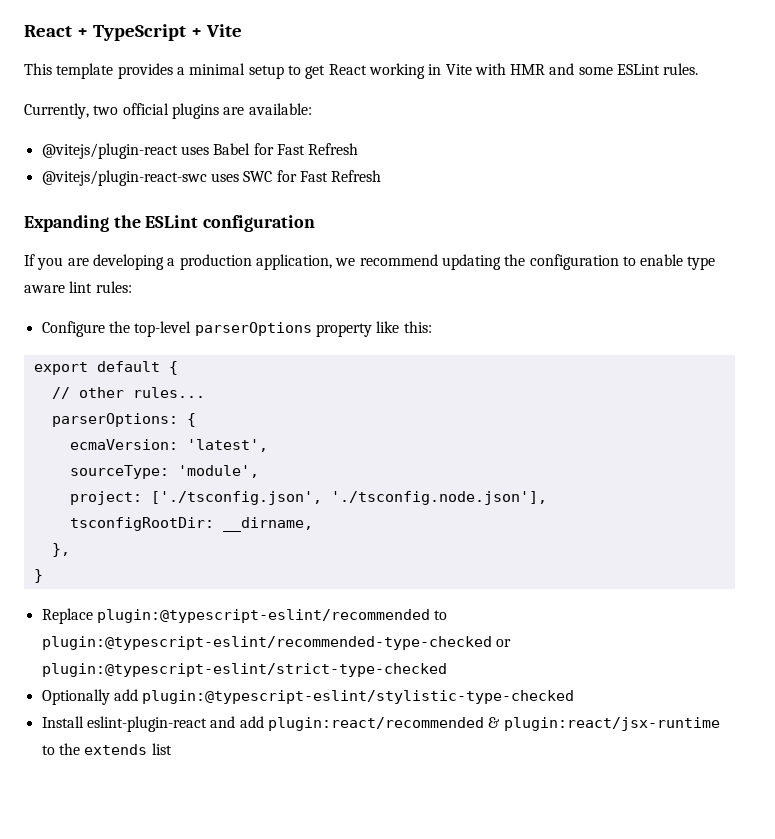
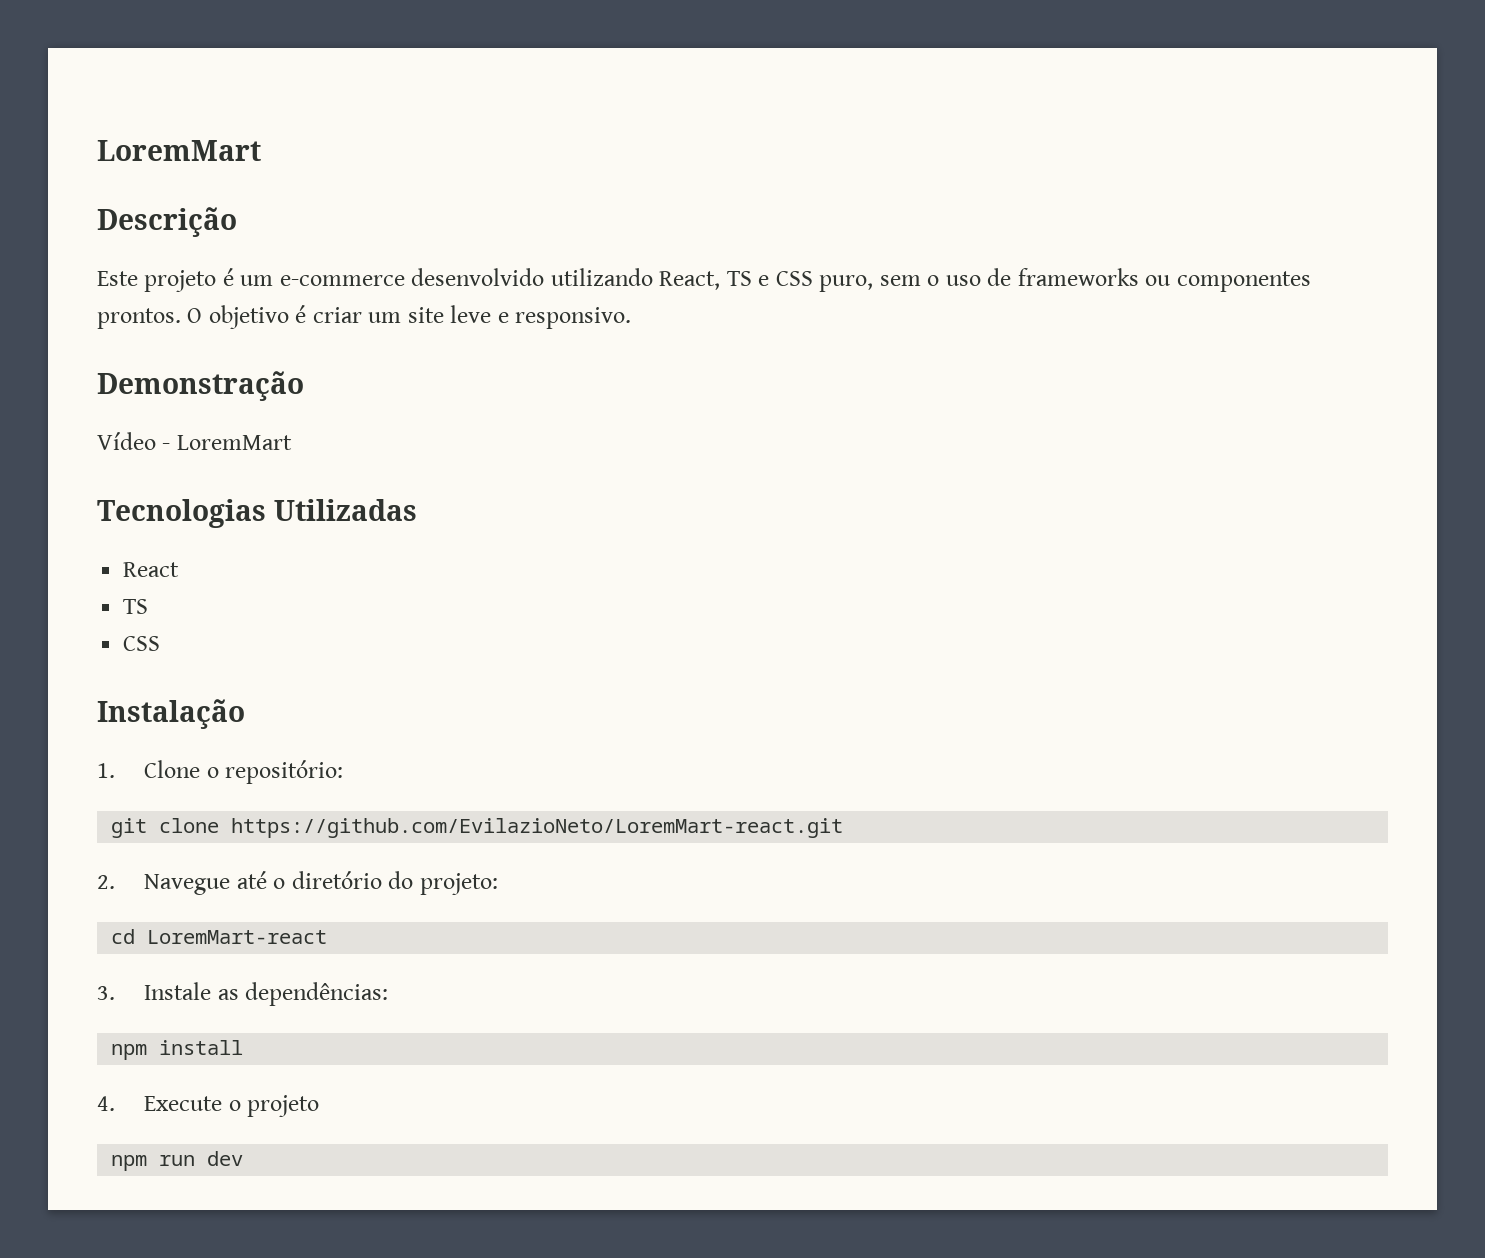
[24,24,242,41] [24,63,699,79] [24,103,312,119] [41,143,359,159] [41,170,382,186] [24,215,316,232] [24,254,716,270] [24,281,132,293] [41,321,432,337] [33,361,178,375] [51,387,205,399] [51,413,196,427] [69,439,268,452] [69,465,259,479] [69,491,547,505] [69,517,313,532] [51,543,70,557] [33,569,43,583] [41,608,448,624] [41,636,511,650] [41,663,447,677] [41,689,575,705] [41,716,720,732] [41,743,172,755] React + TypeScript + Vite // This template provides a minimal setup to get React working in Vite with HMR and some ESLint rules. // Currently, two official plugins are available: // @vitejs/plugin-react uses Babel for Fast Refresh // @vitejs/plugin-react-swc uses SWC for Fast Refresh // Expanding the ESLint configuration // If you are developing a production application, we recommend updating the configuration to enable type aware lint rules: // Configure the top-level parserOptions property like this: // export default { // // other rules... // parserOptions: { // ecmaVersion: 'latest', // sourceType: 'module', // project: ['./tsconfig.json', './tsconfig.node.json'], // tsconfigRootDir: __dirname, // }, // } // Replace plugin:@typescript-eslint/recommended to plugin:@typescript-eslint/recommended-type-checked or plugin:@typescript-eslint/strict-type-checked // Optionally add plugin:@typescript-eslint/stylistic-type-checked // Install eslint-plugin-react and add plugin:react/recommended & plugin:react/jsx-runtime to the extends list -> [97,140,261,161] [97,207,237,237] [97,268,1311,292] [97,305,632,329] [97,371,304,401] [97,432,292,450] [97,499,417,528] [123,562,180,577] [123,599,149,614] [123,636,161,651] [97,699,245,729] [97,760,344,784] [111,818,844,838] [97,871,498,895] [111,929,328,944] [97,982,389,1006] [111,1040,244,1060] [97,1095,320,1117] [111,1151,244,1171] LoremMart // Descrição // Este projeto é um e-commerce desenvolvido utilizando React, TS e CSS puro, sem o uso de frameworks ou componentes prontos. O objetivo é criar um site leve e responsivo. // Demonstração // Vídeo - LoremMart // Tecnologias Utilizadas // React // TS // CSS // Instalação // 1. Clone o repositório: // git clone https://github.com/EvilazioNeto/LoremMart-react.git // 2. Navegue até o diretório do projeto: // cd LoremMart-react // 3. Instale as dependências: // npm install // 4. Execute o projeto // npm run dev

